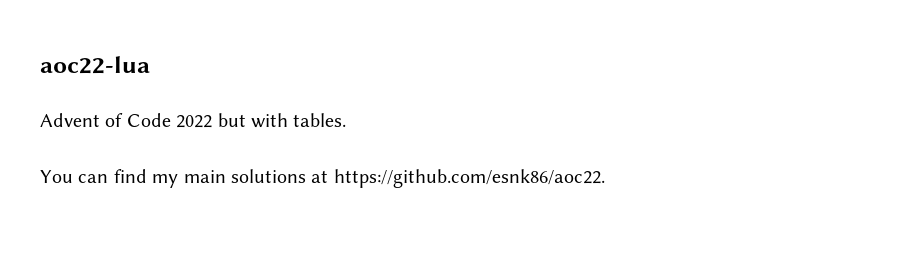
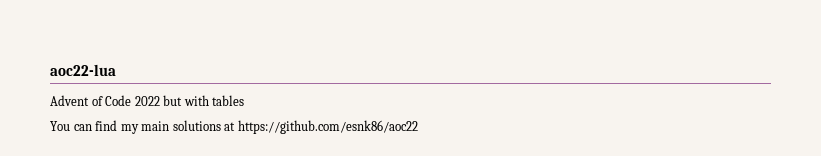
[293,113,347,127] tables. -> [212,95,245,106] tables
[333,169,605,188] https://github.com/esnk86/aoc22. -> [237,120,418,134] https://github.com/esnk86/aoc22

